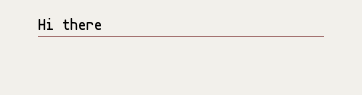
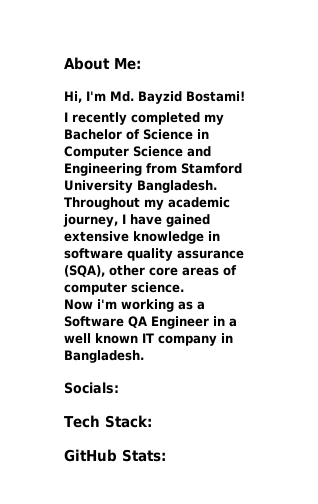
[38,18,102,30] Hi there -> [64,57,141,70] [64,91,245,104] [64,112,224,125] [64,129,209,140] [64,146,211,159] [64,163,242,176] [64,180,217,193] [64,197,230,210] [63,214,210,227] [64,231,220,244] [64,248,244,261] [64,265,237,277] [64,282,184,295] [64,299,205,312] [64,316,237,329] [64,333,233,346] [64,350,144,363] [64,382,119,394] [64,415,152,428] [64,449,166,462] About Me: // Hi, I'm Md. Bayzid Bostami! // I recently completed my Bachelor of Science in Computer Science and Engineering from Stamford University Bangladesh. Throughout my academic journey, I have gained extensive knowledge in software quality assurance (SQA), other core areas of computer science. // Now i'm working as a Software QA Engineer in a well known IT company in Bangladesh. // Socials: // Tech Stack: // GitHub Stats:

